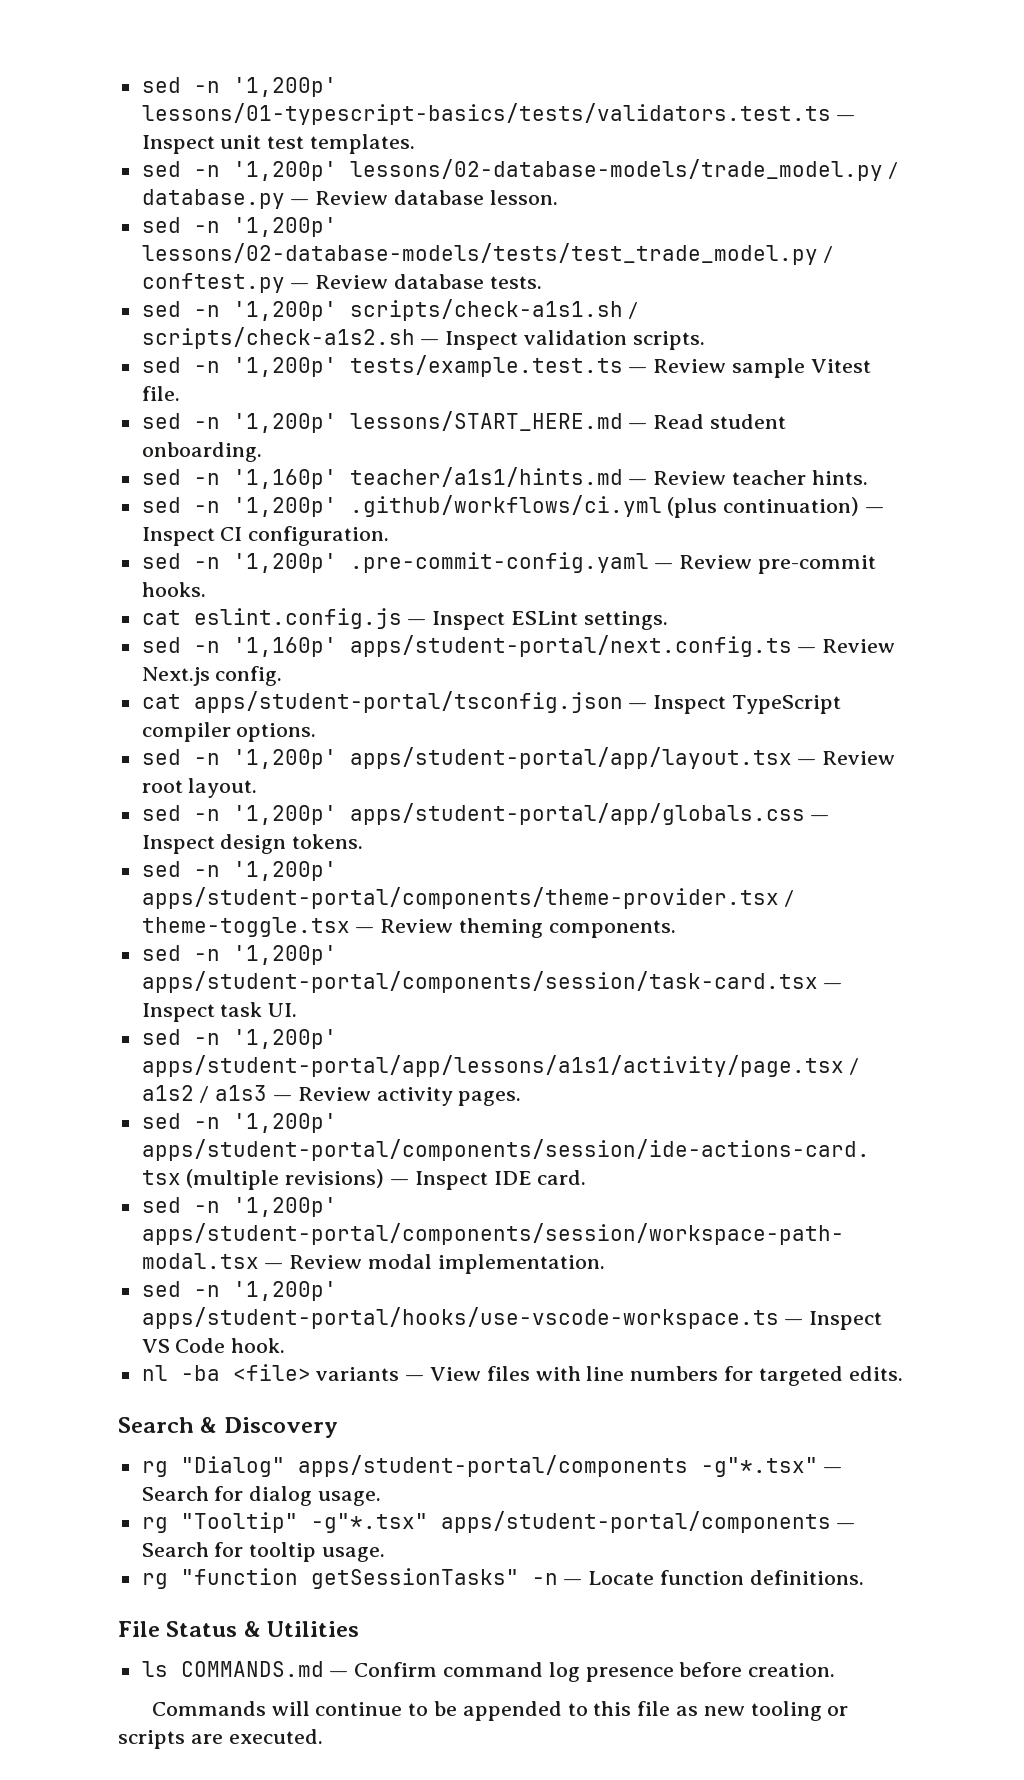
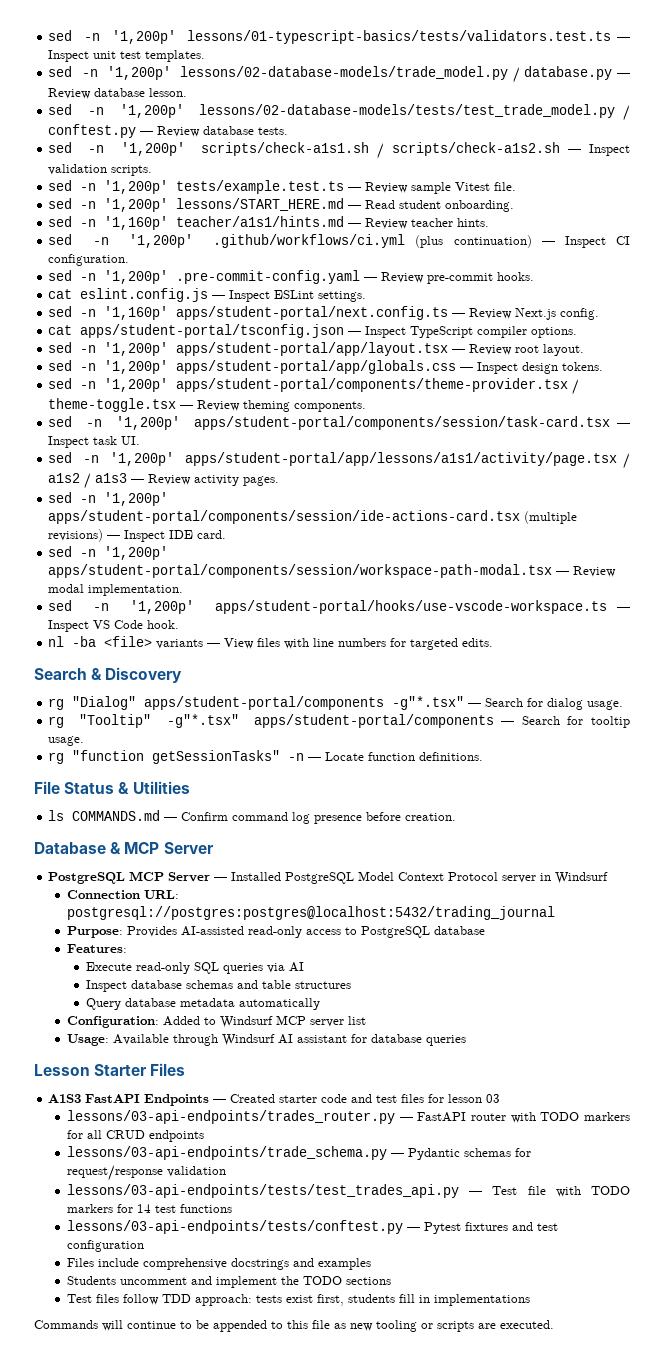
(836, 1670) none -> [34,842,214,854] [48,871,609,884] [67,890,180,899] [67,906,556,920] [67,926,486,938] [67,944,128,953] [85,962,304,974] [85,980,351,992] [85,998,320,1010] [67,1015,367,1028] [67,1034,467,1046] [34,1063,186,1076] [48,1094,501,1106] [67,1110,630,1124] [67,1130,205,1142] [67,1146,532,1160] [67,1165,227,1181] [67,1184,630,1198] [67,1204,233,1213] [67,1220,559,1234] [67,1240,145,1252] [67,1258,372,1270] [67,1276,392,1288] [67,1294,531,1306] // Database & MCP Server // PostgreSQL MCP Server — Installed PostgreSQL Model Context Protocol server in Windsurf // Connection URL: postgresql://postgres:postgres@localhost:5432/trading_journal // Purpose: Provides AI-assisted read-only access to PostgreSQL database // Features: // Execute read-only SQL queries via AI // Inspect database schemas and table structures // Query database metadata automatically // Configuration: Added to Windsurf MCP server list // Usage: Available through Windsurf AI assistant for database queries // Lesson Starter Files // A1S3 FastAPI Endpoints — Created starter code and test files for lesson 03 // lessons/03-api-endpoints/trades_router.py — FastAPI router with TODO markers for all CRUD endpoints // lessons/03-api-endpoints/trade_schema.py — Pydantic schemas for request/response validation // lessons/03-api-endpoints/tests/test_trades_api.py — Test file with TODO markers for 14 test functions // lessons/03-api-endpoints/tests/conftest.py — Pytest fixtures and test configuration // Files include comprehensive docstrings and examples // Students uncomment and implement the TODO sections // Test files follow TDD approach: tests exist first, students fill in implementations

